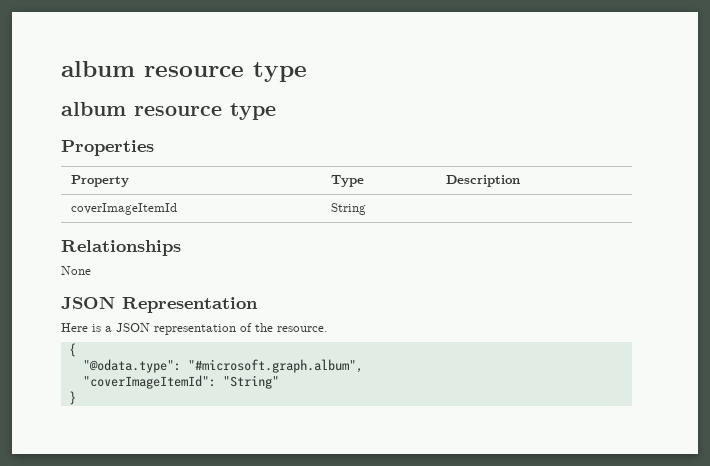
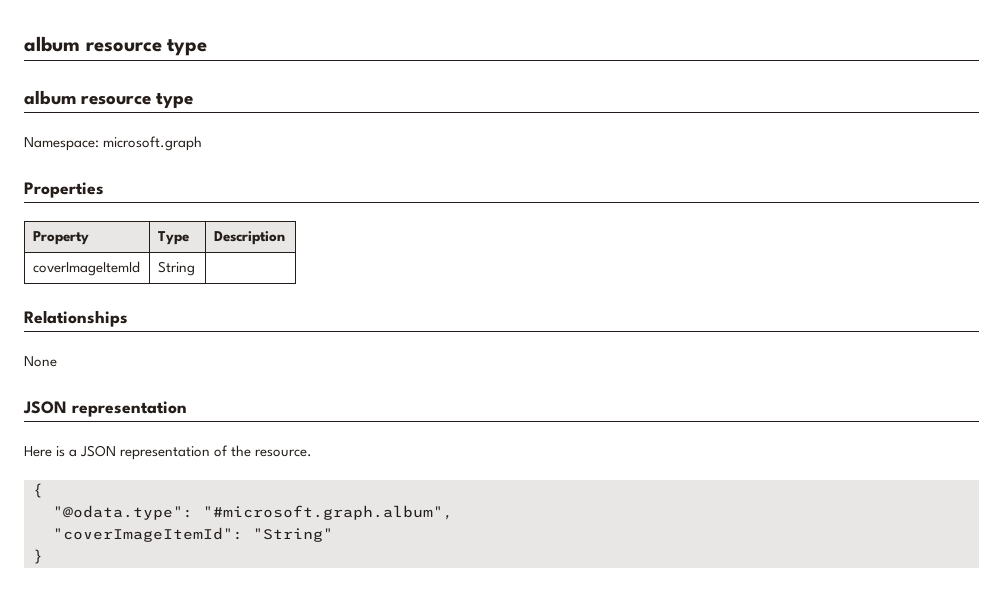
(276, 111) none -> [24,136,203,151] // Namespace: microsoft.graph
[122,297,258,313] Representation -> [72,401,187,417] representation

